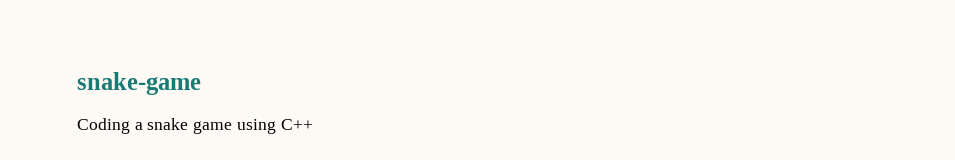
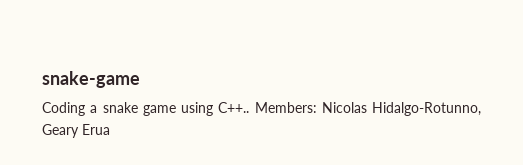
[280,119,313,130] C++ -> [218,102,481,116] [42,124,110,138] C++.. Members: Nicolas Hidalgo-Rotunno, Geary Erua

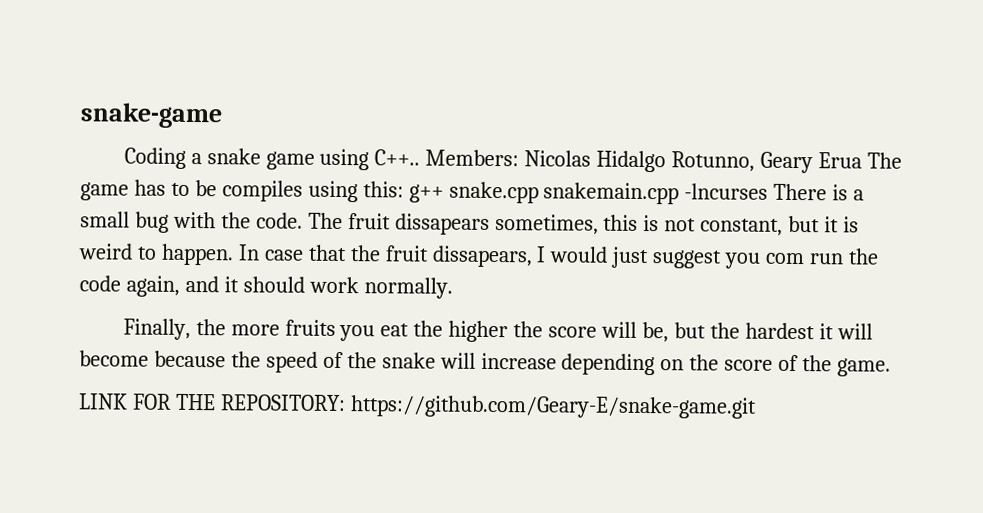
[372,102,481,116] [42,124,110,138] Hidalgo-Rotunno, Geary Erua -> [596,150,902,174] [80,179,865,205] [80,211,860,236] [78,243,880,269] [79,275,453,299] [122,318,873,343] [79,350,892,377] [78,393,757,419] Hidalgo Rotunno, Geary Erua The game has to be compiles using this: g++ snake.cpp snakemain.cpp -lncurses There is a small bug with the code. The fruit dissapears sometimes, this is not constant, but it is weird to happen. In case that the fruit dissapears, I would just suggest you com run the code again, and it should work normally. // Finally, the more fruits you eat the higher the score will be, but the hardest it will become because the speed of the snake will increase depending on the score of the game. // LINK FOR THE REPOSITORY: https://github.com/Geary-E/snake-game.git

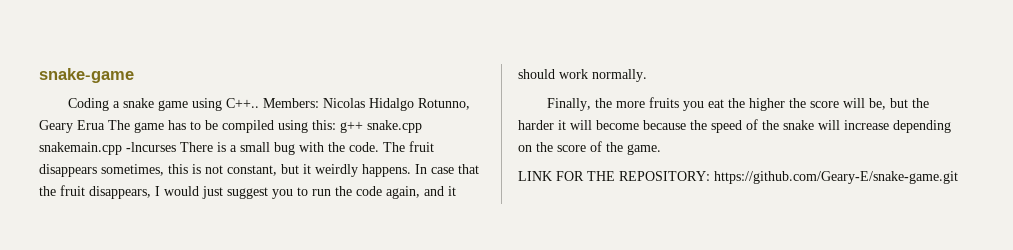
[221,180,303,202] compiles -> [222,120,274,133] compiled
[394,213,490,235] dissapears -> [39,164,97,177] disappears
[843,216,860,233] [78,243,234,266] is weird to happen. -> [315,164,411,177] weirdly happens.
[431,245,533,268] dissapears, -> [89,186,151,199] disappears,
[765,252,806,265] com -> [297,187,308,196] to
[744,322,815,340] hardest -> [518,120,554,130] harder

